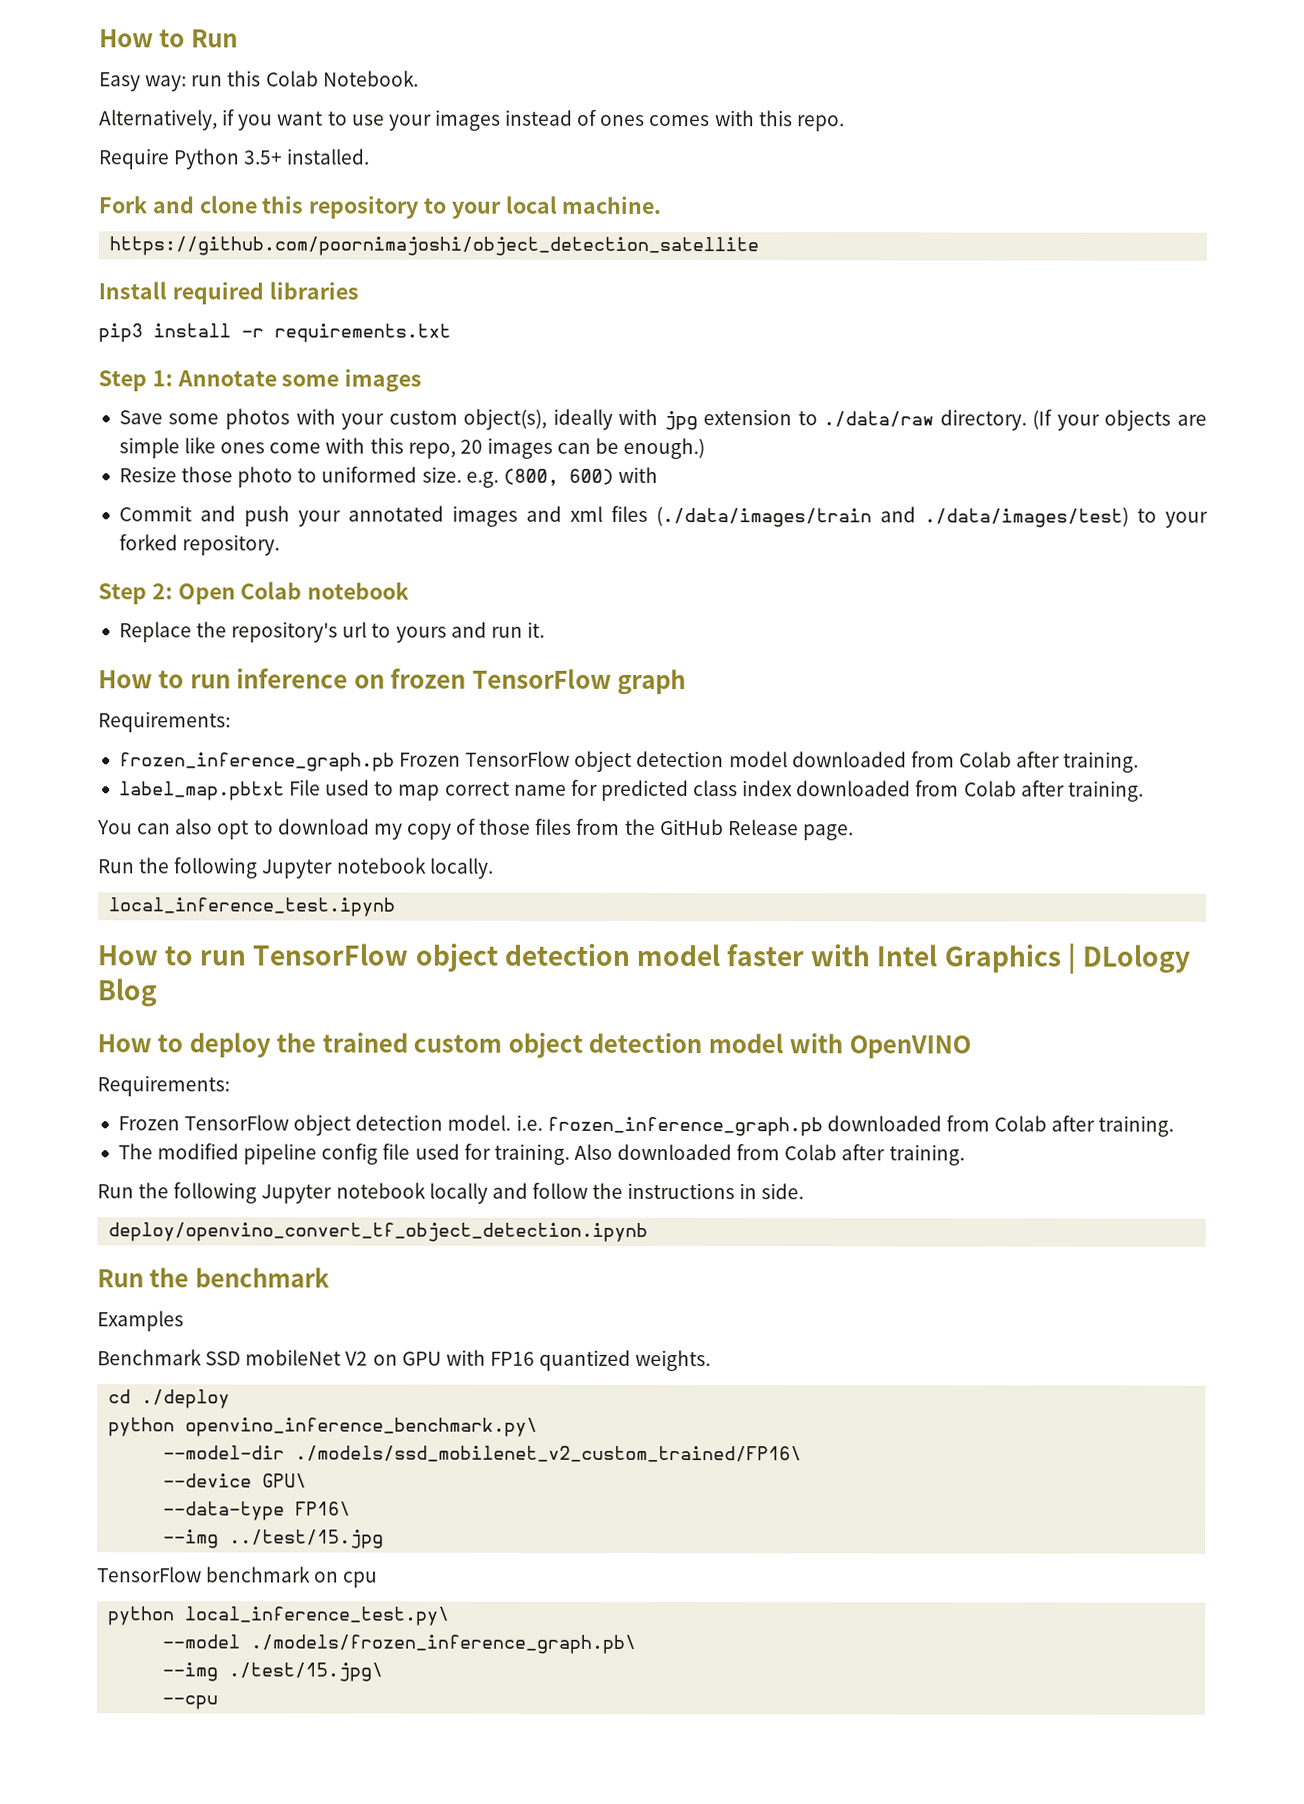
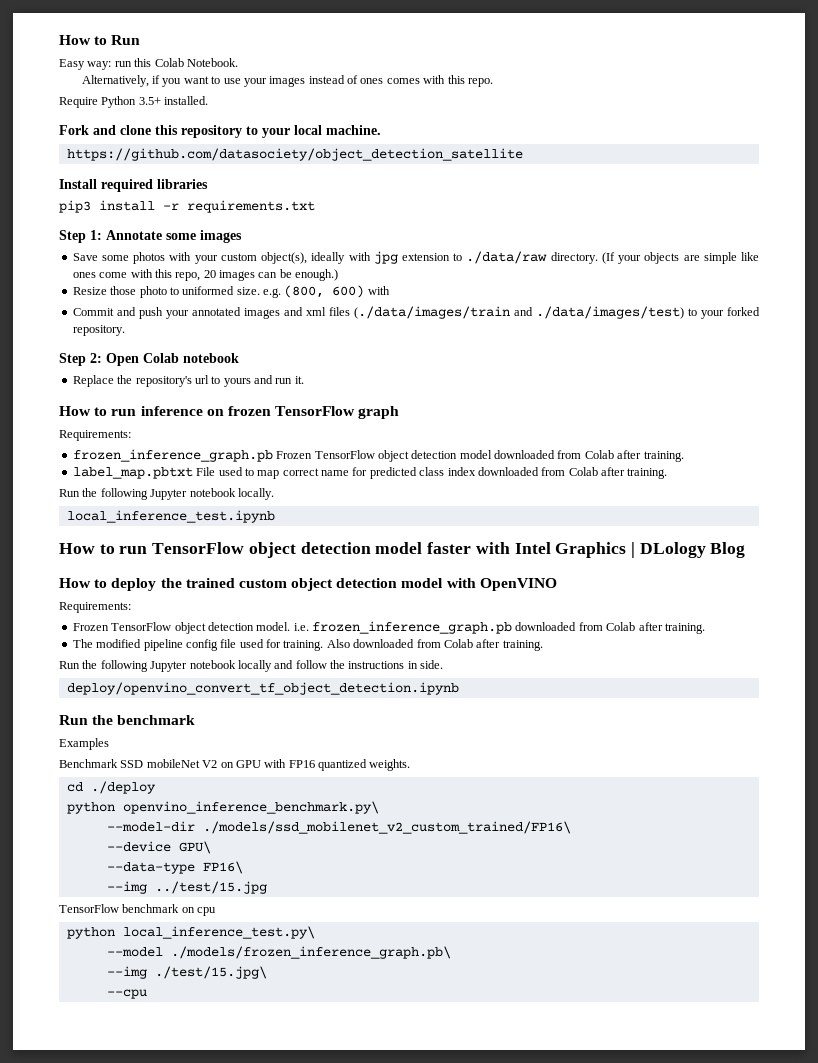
[109,236,760,257] https://github.com/poornimajoshi/object_detection_satellite -> [66,148,523,161] https://github.com/datasociety/object_detection_satellite
[97,818,854,841] // You can also opt to download my copy of those files from the GitHub Release page. -> (668, 473) none

